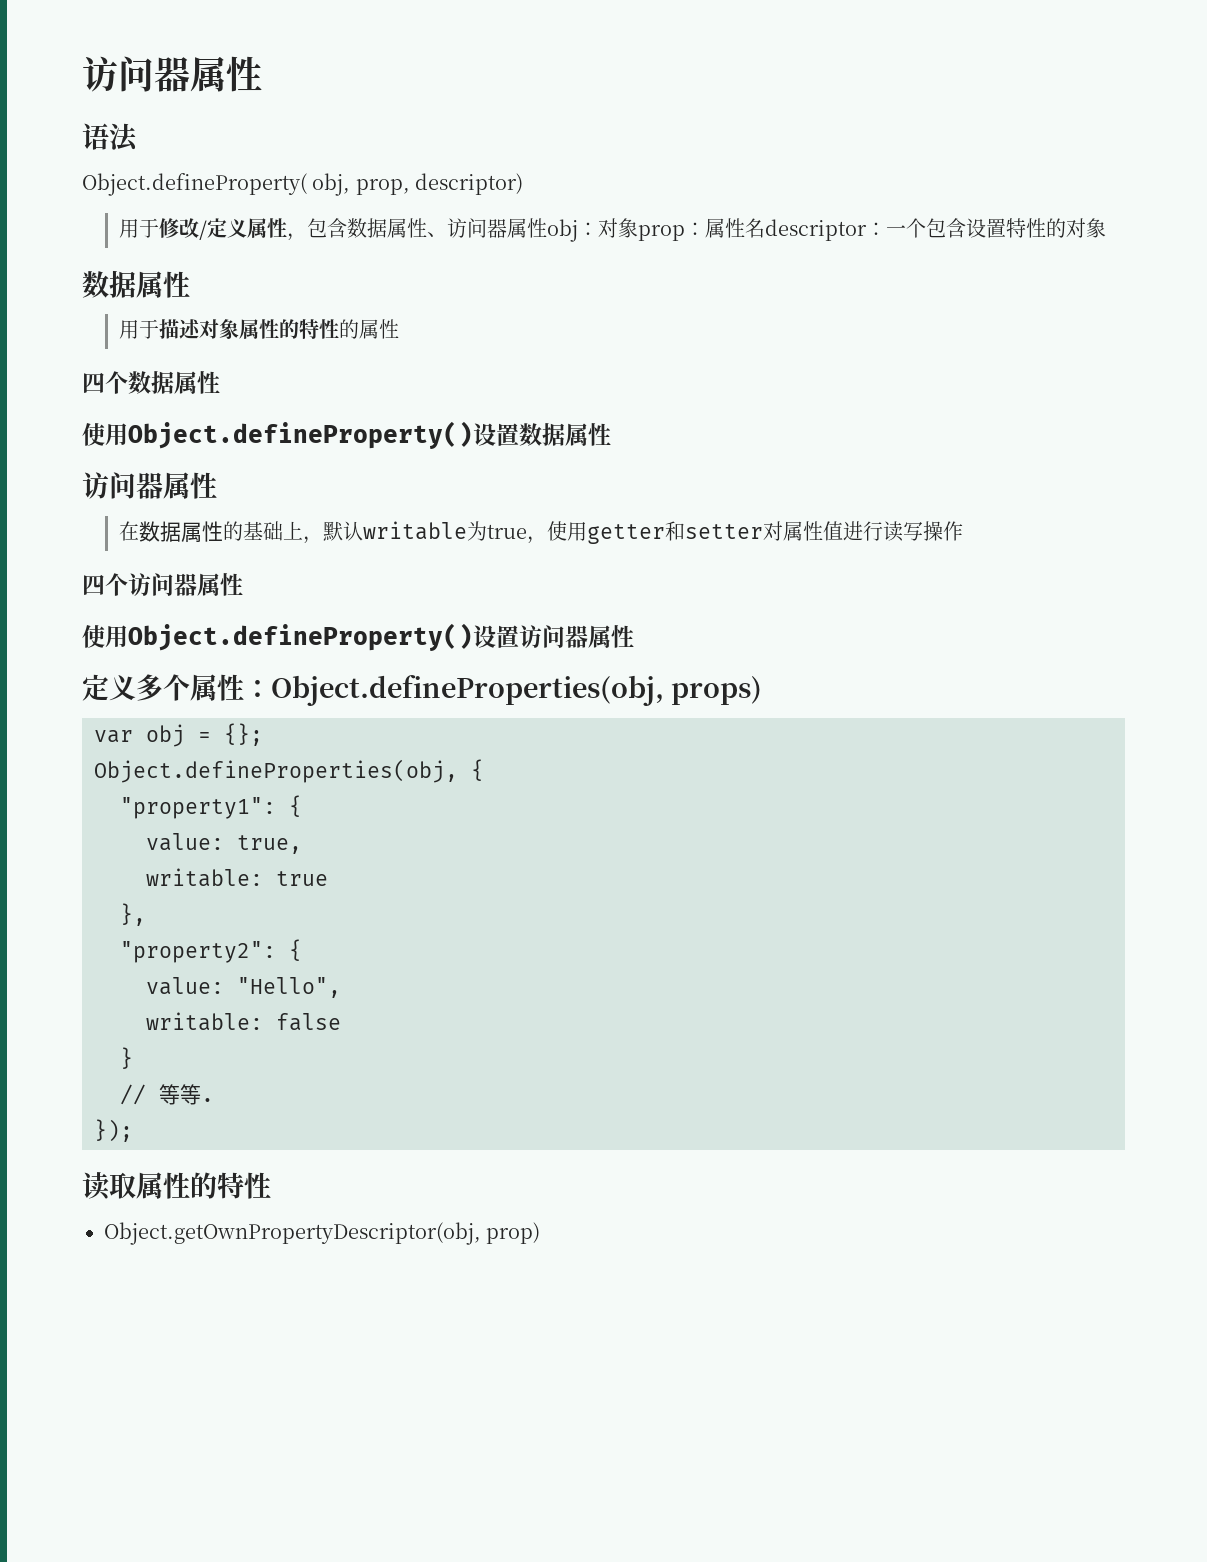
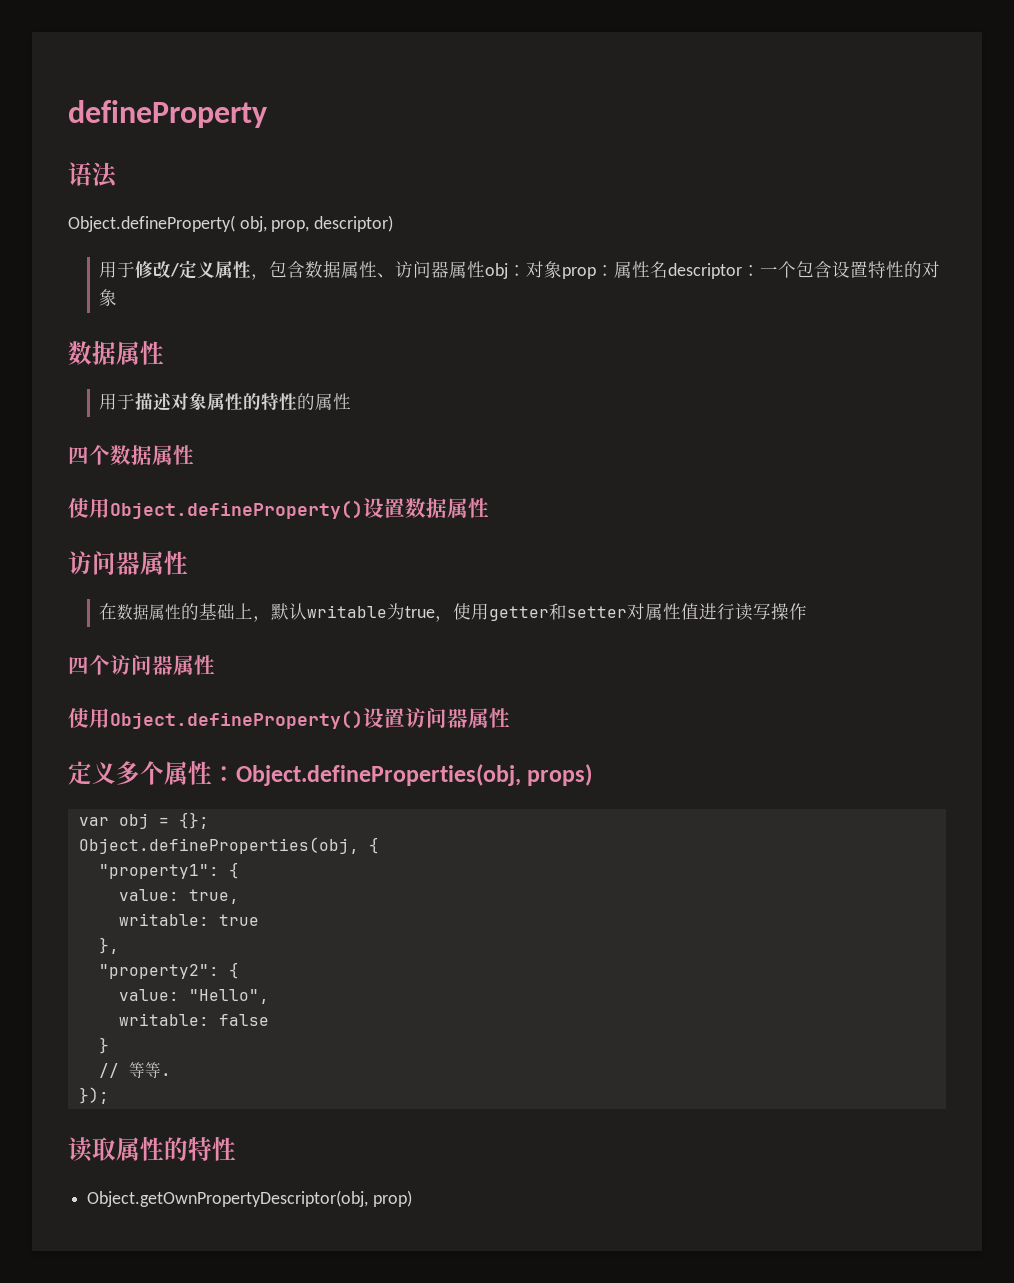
[82,56,262,92] 访问器属性 -> [68,100,267,128] defineProperty

